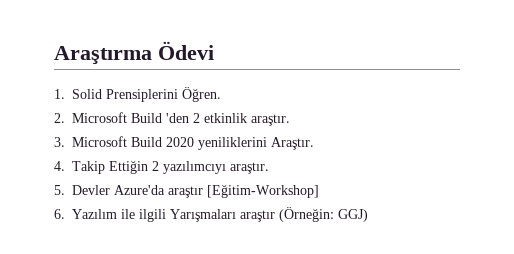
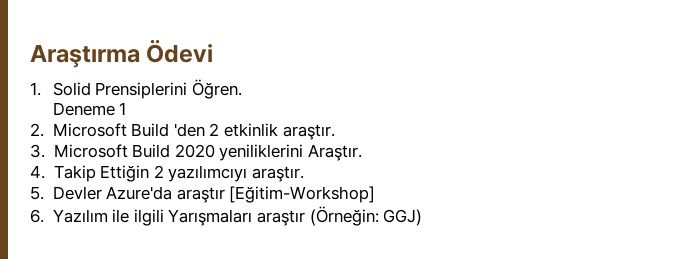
(221, 94) none -> [52,102,127,116] // Deneme 1

